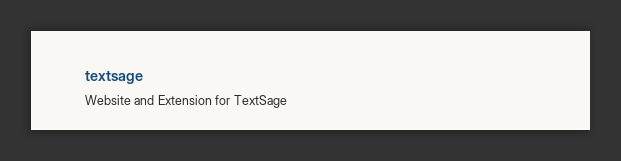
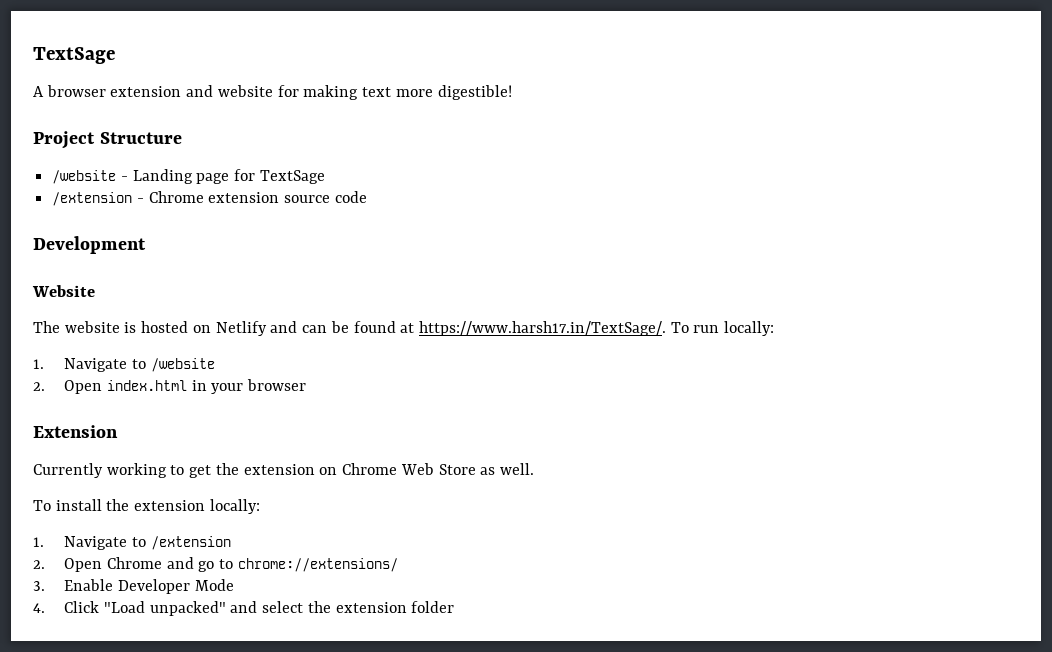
[85,70,143,84] [85,95,287,108] textsage // Website and Extension for TextSage -> [33,47,115,64] [33,85,512,100] [33,131,182,149] [52,169,325,184] [52,191,367,206] [33,236,146,254] [32,285,95,297] [33,321,775,336] [33,358,215,372] [33,379,307,394] [33,425,118,438] [33,463,534,478] [33,499,260,514] [33,536,231,550] [33,557,398,572] [33,579,234,594] [33,601,455,616] TextSage // A browser extension and website for making text more digestible! // Project Structure // /website - Landing page for TextSage // /extension - Chrome extension source code // Development // Website // The website is hosted on Netlify and can be found at https://www.harsh17.in/TextSage/. To run locally: // 1. Navigate to /website // 2. Open index.html in your browser // Extension // Currently working to get the extension on Chrome Web Store as well. // To install the extension locally: // 1. Navigate to /extension // 2. Open Chrome and go to chrome://extensions/ // 3. Enable Developer Mode // 4. Click "Load unpacked" and select the extension folder

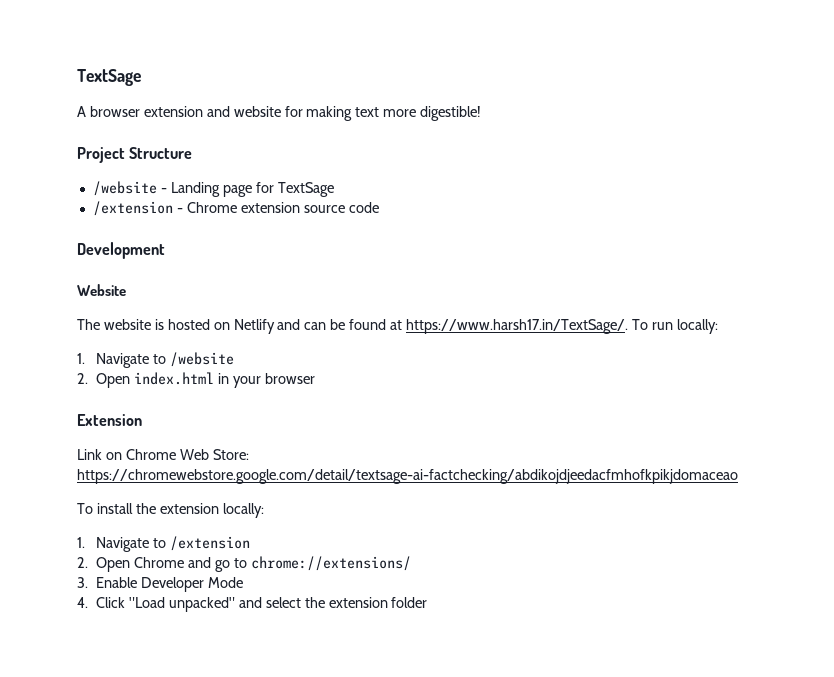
[33,463,534,478] Currently working to get the extension on Chrome Web Store as well. -> [77,449,249,460] [77,469,738,484] Link on Chrome Web Store: https://chromewebstore.google.com/detail/textsage-ai-factchecking/abdikojdjeedacfmhofkpikjdomaceao

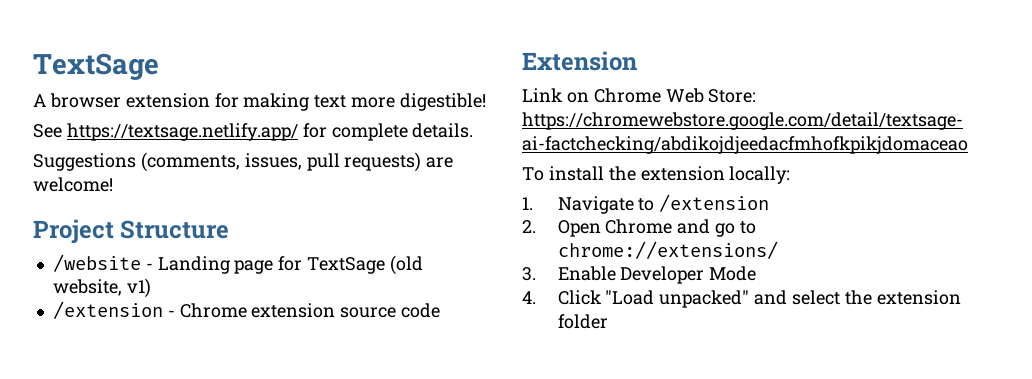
[206,106,281,117] and website -> (210, 100) none
(482, 113) none -> [33,123,474,141] [33,152,454,172] [33,177,113,192] // See https://textsage.netlify.app/ for complete details. // Suggestions (comments, issues, pull requests) are welcome!
(334, 189) none -> [389,255,423,275] [52,278,151,298] (old website, v1)
[77,242,165,259] [77,284,126,296] [77,319,718,334] [77,352,234,368] [77,372,315,388] // Development // Website // The website is hosted on Netlify and can be found at https://www.harsh17.in/TextSage/. To run locally: // 1. Navigate to /website // 2. Open index.html in your browser -> (441, 310) none

